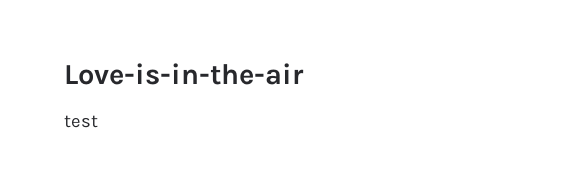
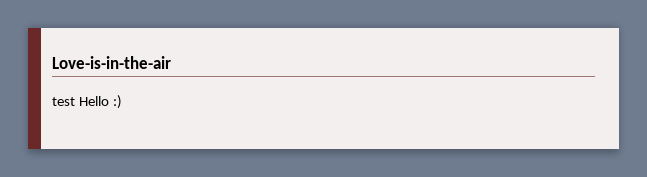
(98, 121) none -> [78,95,122,109] Hello :)

